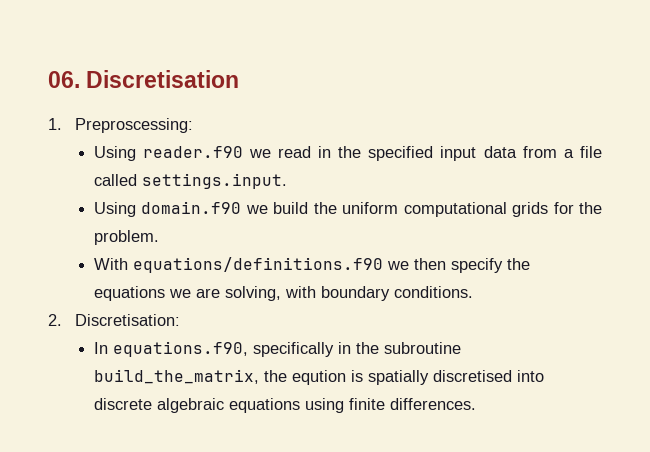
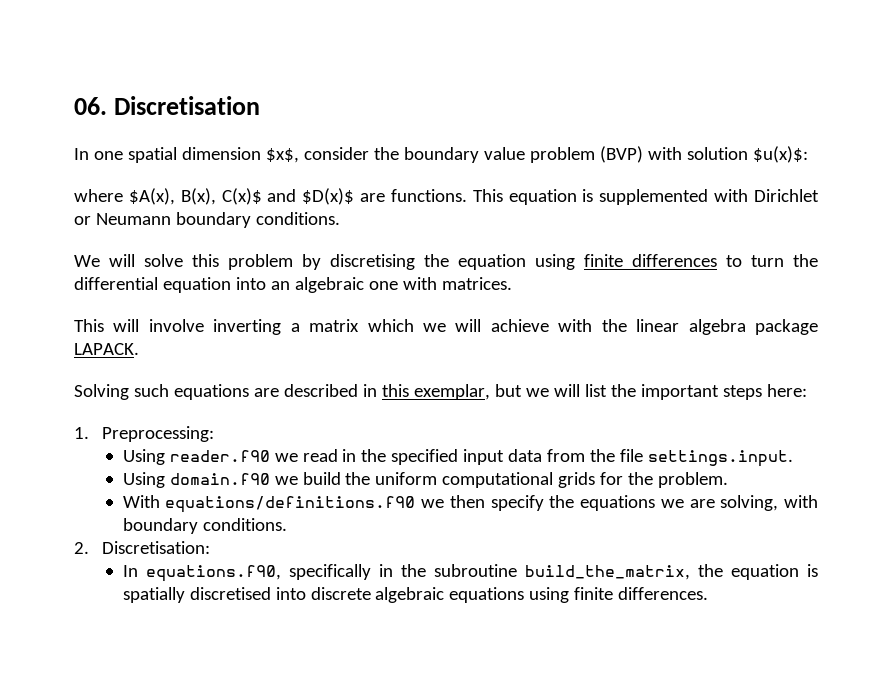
(240, 79) none -> [74,146,808,163] [74,188,819,205] [74,212,340,228] [74,254,818,270] [74,277,512,293] [74,319,819,335] [74,343,139,355] [74,384,807,400] // In one spatial dimension $x$, consider the boundary value problem (BVP) with solution $u(x)$: // where $A(x), B(x), C(x)$ and $D(x)$ are functions. This equation is supplemented with Dirichlet or Neumann boundary conditions. // We will solve this problem by discretising the equation using finite differences to turn the differential equation into an algebraic one with matrices. // This will involve inverting a matrix which we will achieve with the linear algebra package LAPACK. // Solving such equations are described in this exemplar, but we will list the important steps here:
[75,118,194,133] Preproscessing: -> [102,426,215,442] Preprocessing:
[563,146,602,158] [93,174,137,186] a file called -> [590,449,644,462] the file
[291,370,346,385] eqution -> [730,564,799,580] equation

